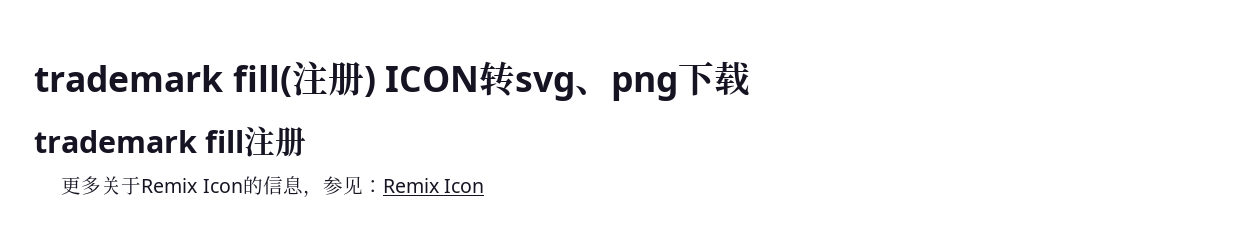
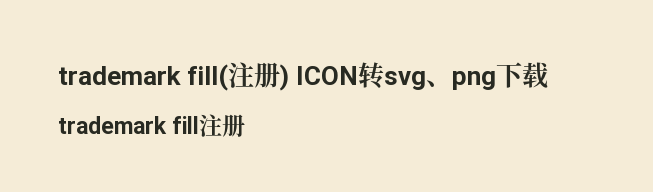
[61,176,484,197] // 更多关于Remix Icon的信息，参见：Remix Icon -> (246, 125) none

